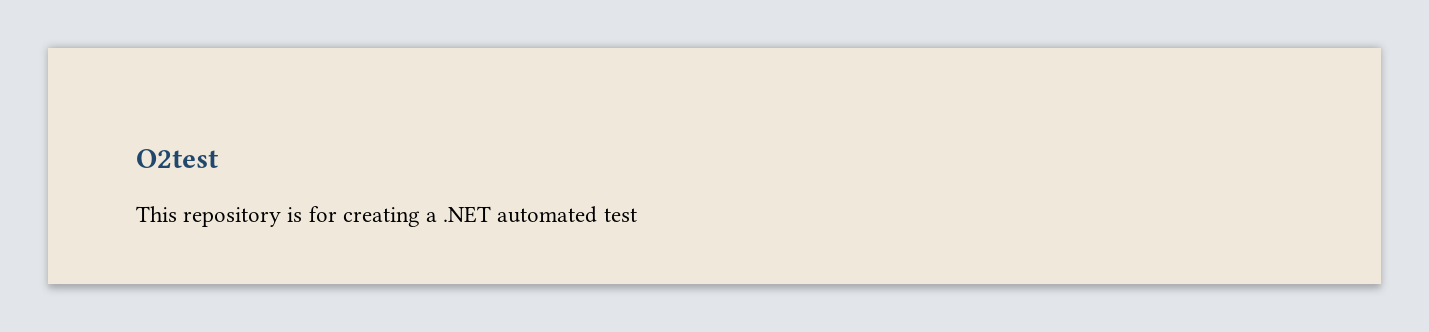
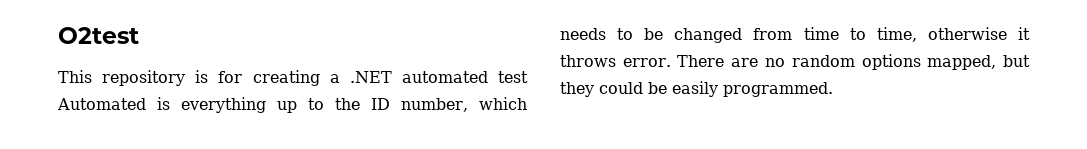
(637, 215) none -> [57,97,527,113] [560,27,1030,43] [560,54,1030,70] [560,81,833,97] Automated is everything up to the ID number, which needs to be changed from time to time, otherwise it throws error. There are no random options mapped, but they could be easily programmed.

